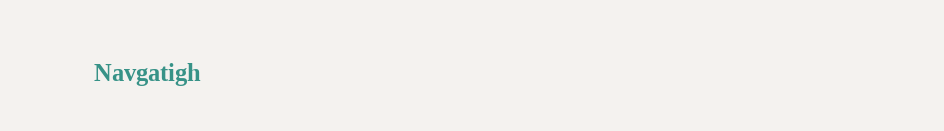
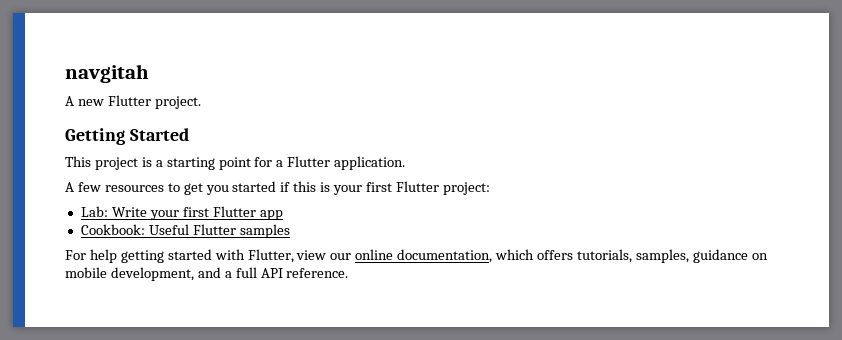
[94,63,201,86] Navgatigh -> [65,64,149,83] [65,95,201,109] [65,128,189,145] [65,156,406,170] [65,181,490,195] [80,206,283,220] [80,224,290,238] [65,249,768,263] [65,267,349,281] navgitah // A new Flutter project. // Getting Started // This project is a starting point for a Flutter application. // A few resources to get you started if this is your first Flutter project: // Lab: Write your first Flutter app // Cookbook: Useful Flutter samples // For help getting started with Flutter, view our online documentation, which offers tutorials, samples, guidance on mobile development, and a full API reference.

